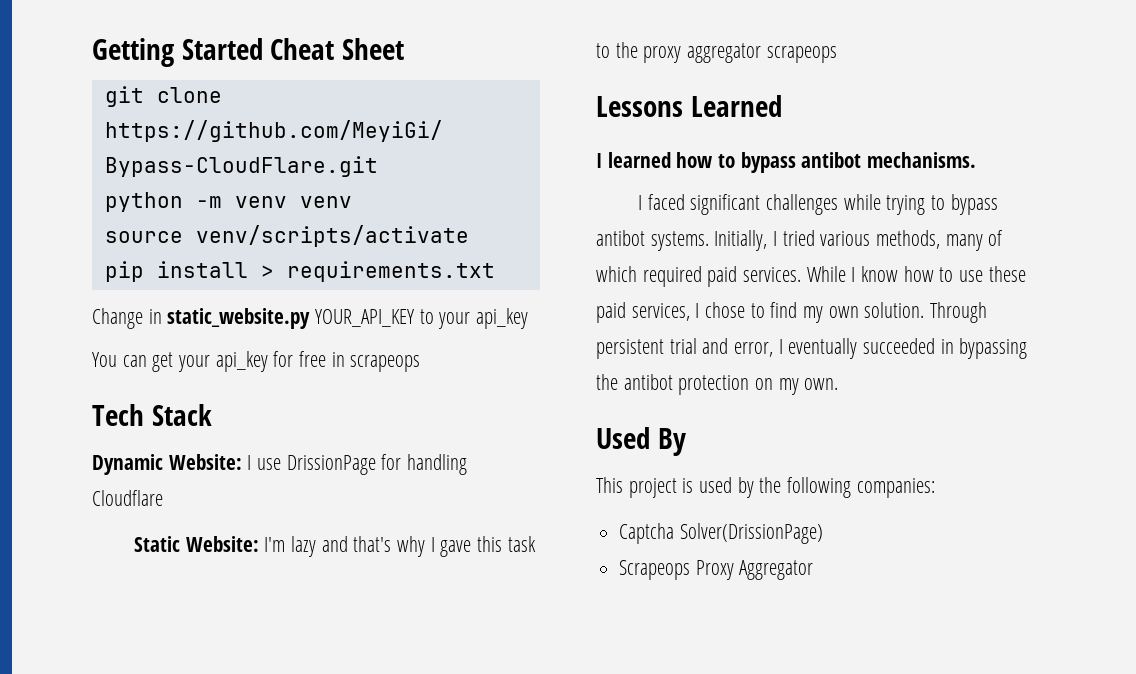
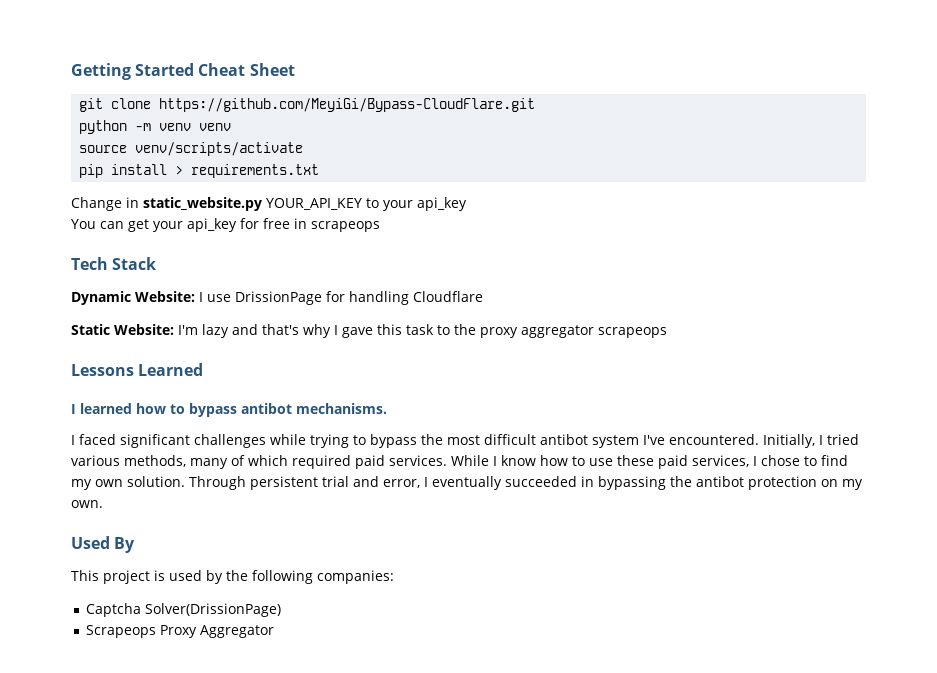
[596,230,709,251] antibot systems. -> [421,434,759,448] the most difficult antibot system I've encountered.

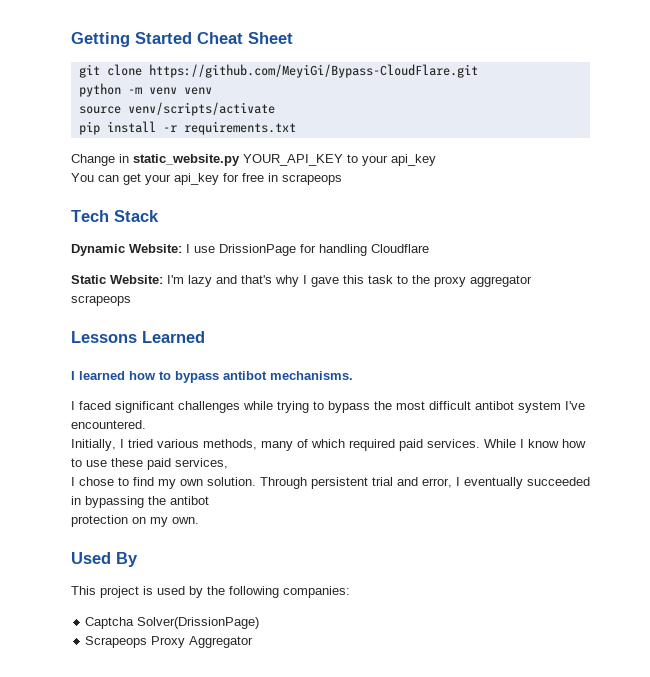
[175,166,184,175] > -> [162,125,177,132] -r
(759, 439) none -> (146, 424) //
(749, 461) none -> (228, 463) //
(744, 481) none -> (209, 500) //

